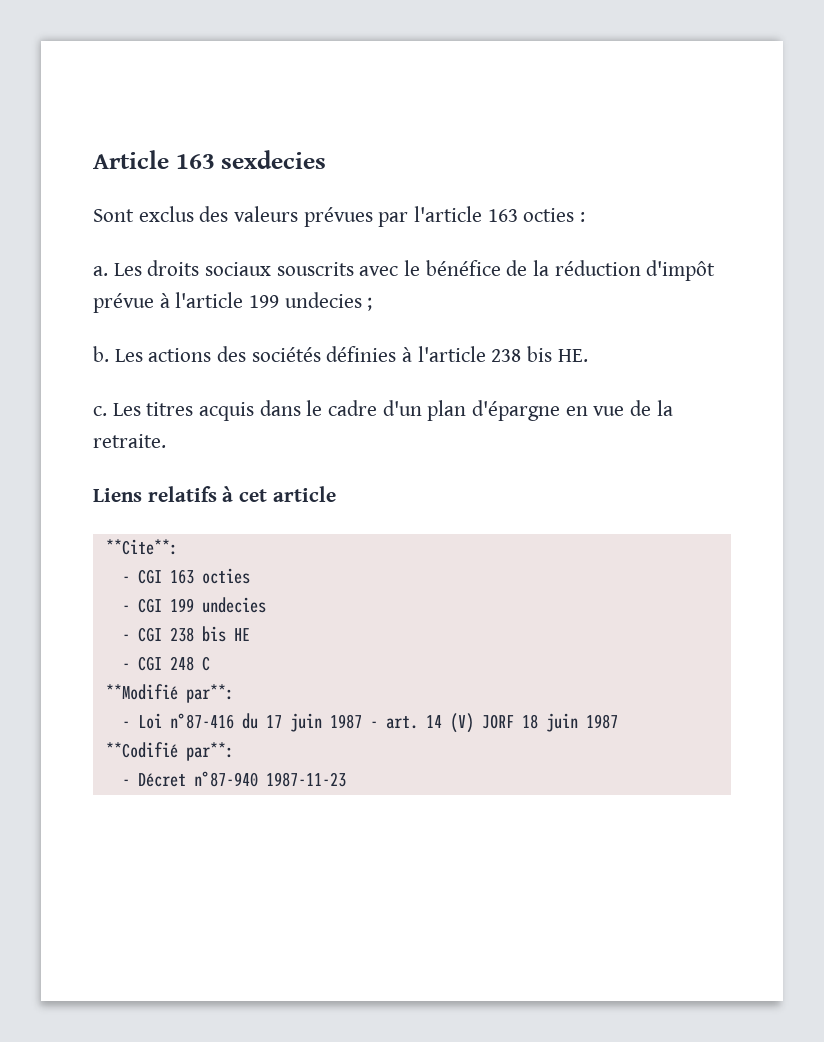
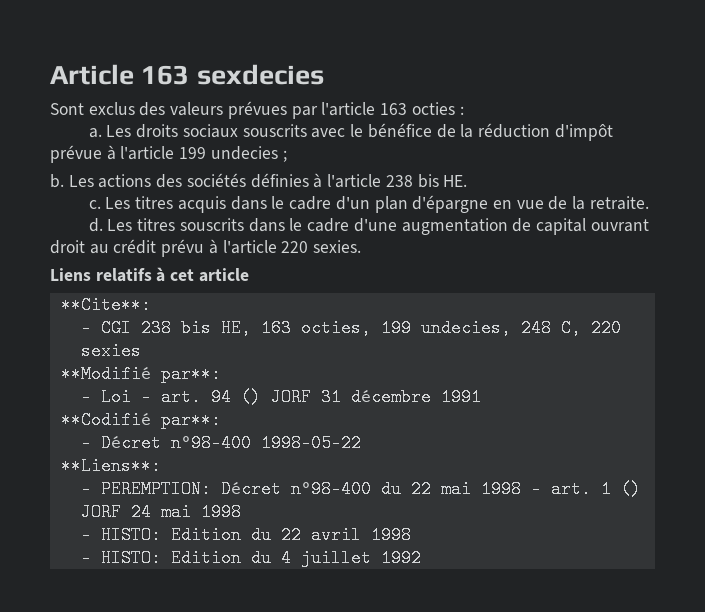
(166, 441) none -> [88,218,649,235] [50,239,362,257] // d. Les titres souscrits dans le cadre d'une augmentation de capital ouvrant droit au crédit prévu à l'article 220 sexies.
[169,568,250,584] [121,597,266,613] [121,626,250,642] [121,656,210,671] [105,684,234,703] [121,713,618,733] [105,742,234,761] [121,771,346,787] 163 octies // - CGI 199 undecies // - CGI 238 bis HE // - CGI 248 C // **Modifié par**: // - Loi n°87-416 du 17 juin 1987 - art. 14 (V) JORF 18 juin 1987 // **Codifié par**: // - Décret n°87-940 1987-11-23 -> [140,319,621,337] [80,342,141,360] [60,365,221,383] [80,388,481,406] [60,411,221,429] [80,434,361,452] [60,457,161,475] [80,480,641,498] [80,503,241,521] [80,526,411,544] [80,549,421,567] 238 bis HE, 163 octies, 199 undecies, 248 C, 220 sexies // **Modifié par**: // - Loi - art. 94 () JORF 31 décembre 1991 // **Codifié par**: // - Décret n°98-400 1998-05-22 // **Liens**: // - PEREMPTION: Décret n°98-400 du 22 mai 1998 - art. 1 () JORF 24 mai 1998 // - HISTO: Edition du 22 avril 1998 // - HISTO: Edition du 4 juillet 1992

